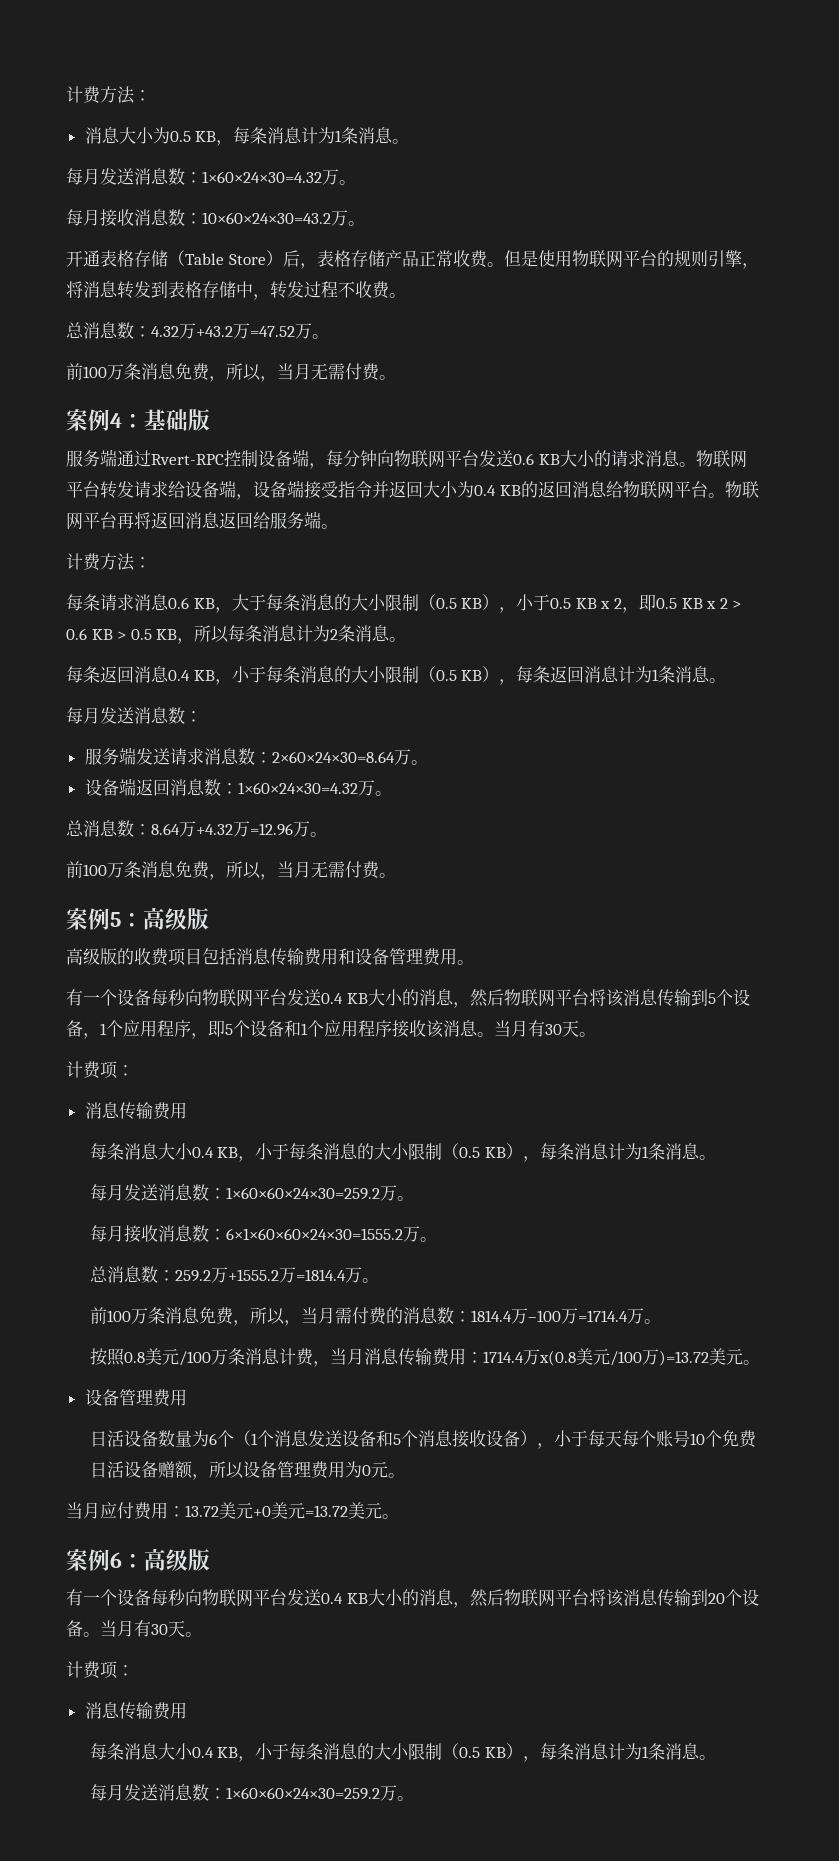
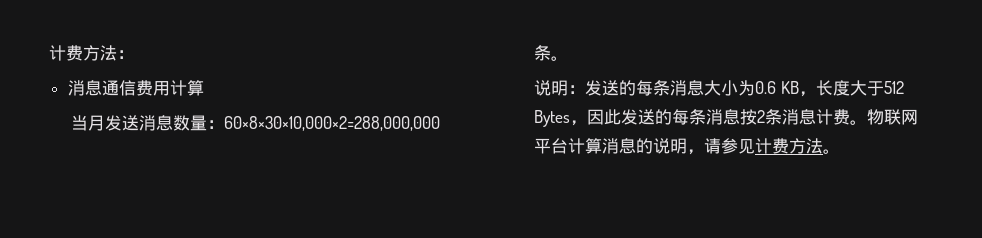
[118,127,410,146] [66,168,356,185] [66,209,365,227] [66,250,759,269] [66,281,406,300] [66,322,329,339] [66,363,396,382] [66,409,210,431] [66,449,747,469] [66,480,759,500] [66,511,338,530] [66,553,151,571] [66,594,742,613] [66,625,407,644] [66,666,727,685] [66,707,202,724] [84,747,428,765] [84,778,392,796] [66,820,327,837] [66,861,396,880] [66,907,209,930] [66,948,474,966] [66,989,750,1008] [66,1020,596,1039] [66,1061,134,1079] [84,1102,187,1120] [89,1143,716,1162] [89,1184,414,1201] [89,1225,437,1243] [89,1266,379,1283] [89,1307,661,1326] [89,1348,760,1367] [84,1389,187,1407] [89,1430,757,1449] [89,1461,405,1480] [66,1502,399,1520] [66,1548,210,1571] [66,1589,759,1608] [66,1620,202,1637] [66,1661,134,1679] [84,1702,187,1720] [89,1743,716,1762] [89,1784,397,1801] 大小为0.5 KB，每条消息计为1条消息。 // 每月发送消息数：1×60×24×30=4.32万。 // 每月接收消息数：10×60×24×30=43.2万。 // 开通表格存储（Table Store）后，表格存储产品正常收费。但是使用物联网平台的规则引擎，将消息转发到表格存储中，转发过程不收费。 // 总消息数：4.32万+43.2万=47.52万。 // 前100万条消息免费，所以，当月无需付费。 // 案例4：基础版 // 服务端通过Rvert-RPC控制设备端，每分钟向物联网平台发送0.6 KB大小的请求消息。物联网平台转发请求给设备端，设备端接受指令并返回大小为0.4 KB的返回消息给物联网平台。物联网平台再将返回消息返回给服务端。 // 计费方法： // 每条请求消息0.6 KB，大于每条消息的大小限制（0.5 KB），小于0.5 KB x 2，即0.5 KB x 2 > 0.6 KB > 0.5 KB，所以每条消息计为2条消息。 // 每条返回消息0.4 KB，小于每条消息的大小限制（0.5 KB），每条返回消息计为1条消息。 // 每月发送消息数： // 服务端发送请求消息数：2×60×24×30=8.64万。 // 设备端返回消息数：1×60×24×30=4.32万。 // 总消息数：8.64万+4.32万=12.96万。 // 前100万条消息免费，所以，当月无需付费。 // 案例5：高级版 // 高级版的收费项目包括消息传输费用和设备管理费用。 // 有一个设备每秒向物联网平台发送0.4 KB大小的消息，然后物联网平台将该消息传输到5个设备，1个应用程序，即5个设备和1个应用程序接收该消息。当月有30天。 // 计费项： // 消息传输费用 // 每条消息大小0.4 KB，小于每条消息的大小限制（0.5 KB），每条消息计为1条消息。 // 每月发送消息数：1×60×60×24×30=259.2万。 // 每月接收消息数：6×1×60×60×24×30=1555.2万。 // 总消息数：259.2万+1555.2万=1814.4万。 // 前100万条消息免费，所以，当月需付费的消息数：1814.4万–100万=1714.4万。 // 按照0.8美元/100万条消息计费，当月消息传输费用：1714.4万x(0.8美元/100万)=13.72美元。 // 设备管理费用 // 日活设备数量为6个（1个消息发送设备和5个消息接收设备），小于每天每个账号10个免费日活设备赠额，所以设备管理费用为0元。 // 当月应付费用：13.72美元+0美元=13.72美元。 // 案例6：高级版 // 有一个设备每秒向物联网平台发送0.4 KB大小的消息，然后物联网平台将该消息传输到20个设备。当月有30天。 // 计费项： // 消息传输费用 // 每条消息大小0.4 KB，小于每条消息的大小限制（0.5 KB），每条消息计为1条消息。 // 每月发送消息数：1×60×60×24×30=259.2万 -> [101,80,204,96] [71,115,441,131] [534,45,569,61] [534,80,904,97] [534,109,919,127] [534,138,824,155] 通信费用计算 // 当月发送消息数量：60×8×30×10,000×2=288,000,000条。 // 说明：发送的每条消息大小为0.6 KB，长度大于512 Bytes，因此发送的每条消息按2条消息计费。物联网平台计算消息的说明，请参见计费方法

